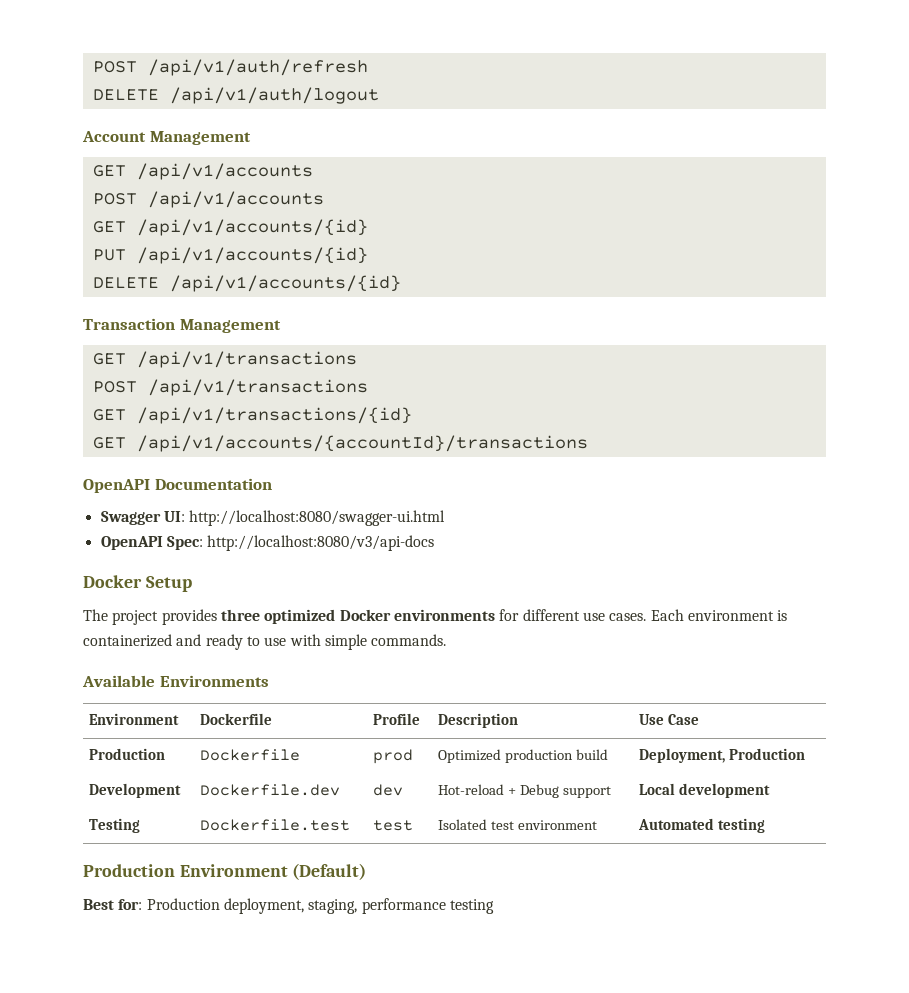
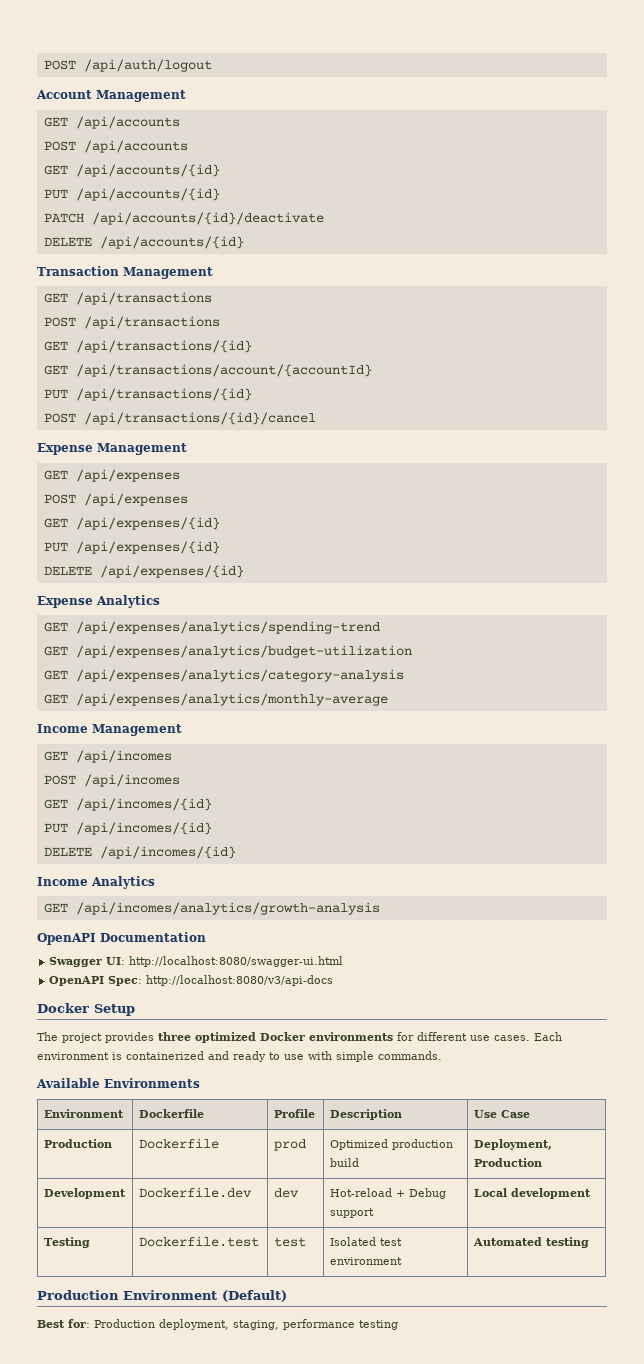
[92,59,368,76] [92,87,379,104] POST /api/v1/auth/refresh // DELETE /api/v1/auth/logout -> [43,59,212,72] POST /api/auth/logout
[136,163,313,180] [92,191,324,208] [92,219,368,236] [92,247,368,264] [92,275,401,292] /api/v1/accounts // POST /api/v1/accounts // GET /api/v1/accounts/{id} // PUT /api/v1/accounts/{id} // DELETE /api/v1/accounts/{id} -> [75,116,180,129] [43,140,188,153] [43,164,220,177] [43,188,220,201] [43,212,324,225] [43,236,244,249] /api/accounts // POST /api/accounts // GET /api/accounts/{id} // PUT /api/accounts/{id} // PATCH /api/accounts/{id}/deactivate // DELETE /api/accounts/{id}
[136,351,357,368] [92,379,368,396] [92,407,412,424] [92,435,588,452] /api/v1/transactions // POST /api/v1/transactions // GET /api/v1/transactions/{id} // GET /api/v1/accounts/{accountId}/transactions -> [75,292,212,305] [43,316,220,329] [43,340,252,353] [43,364,372,377] [43,388,252,401] [43,412,316,425] [37,443,187,455] [43,469,180,482] [43,493,188,506] [43,517,220,530] [43,541,220,554] [43,565,244,578] [37,595,160,608] [43,621,380,634] [43,645,412,658] [43,669,404,682] [43,693,388,706] [37,724,182,736] [43,750,172,763] [43,774,180,787] [43,798,212,811] [43,822,212,835] [43,846,236,859] [37,876,155,889] [43,902,380,915] /api/transactions // POST /api/transactions // GET /api/transactions/{id} // GET /api/transactions/account/{accountId} // PUT /api/transactions/{id} // POST /api/transactions/{id}/cancel // Expense Management // GET /api/expenses // POST /api/expenses // GET /api/expenses/{id} // PUT /api/expenses/{id} // DELETE /api/expenses/{id} // Expense Analytics // GET /api/expenses/analytics/spending-trend // GET /api/expenses/analytics/budget-utilization // GET /api/expenses/analytics/category-analysis // GET /api/expenses/analytics/monthly-average // Income Management // GET /api/incomes // POST /api/incomes // GET /api/incomes/{id} // PUT /api/incomes/{id} // DELETE /api/incomes/{id} // Income Analytics // GET /api/incomes/analytics/growth-analysis

